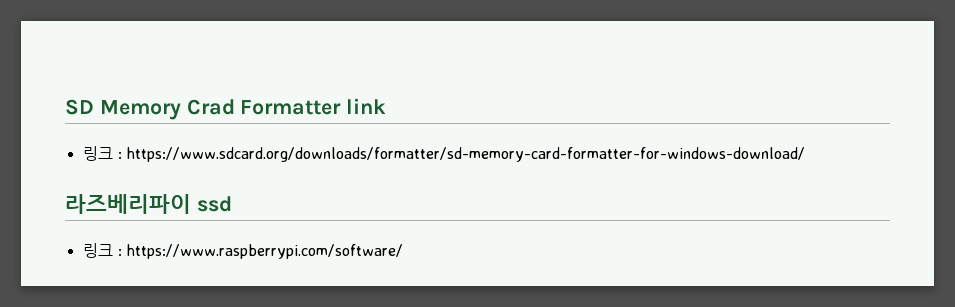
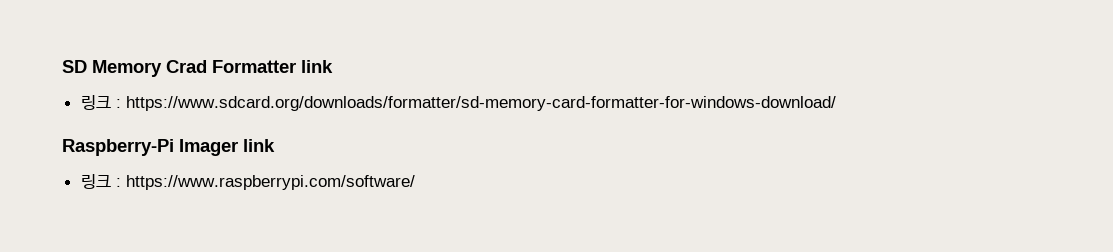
[65,194,232,214] 라즈베리파이 ssd -> [62,139,275,156] Raspberry-Pi Imager link

